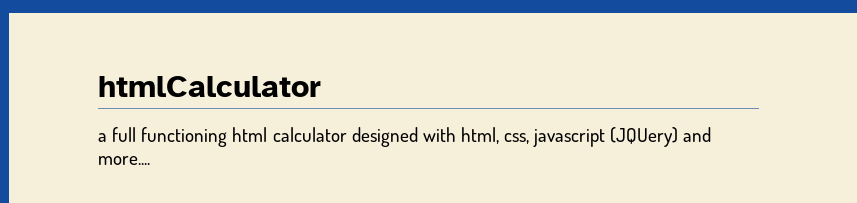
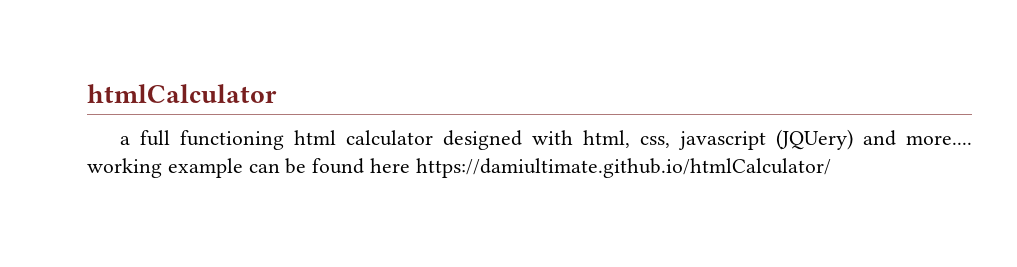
(150, 160) none -> [87,158,831,178] working example can be found here https://damiultimate.github.io/htmlCalculator/

